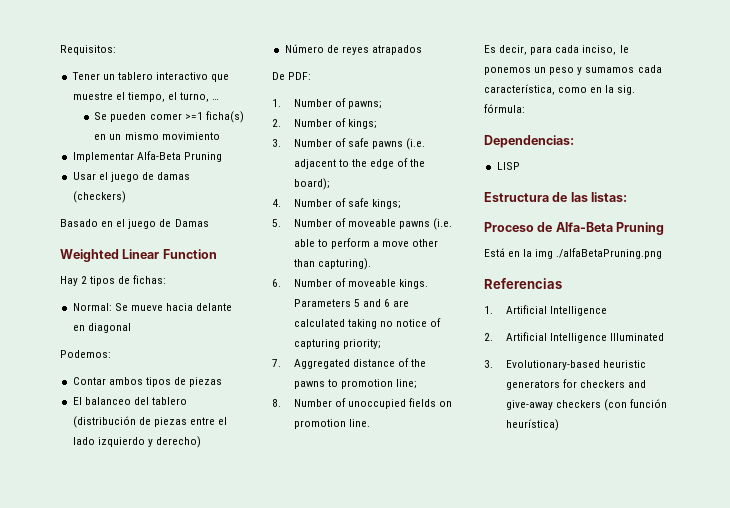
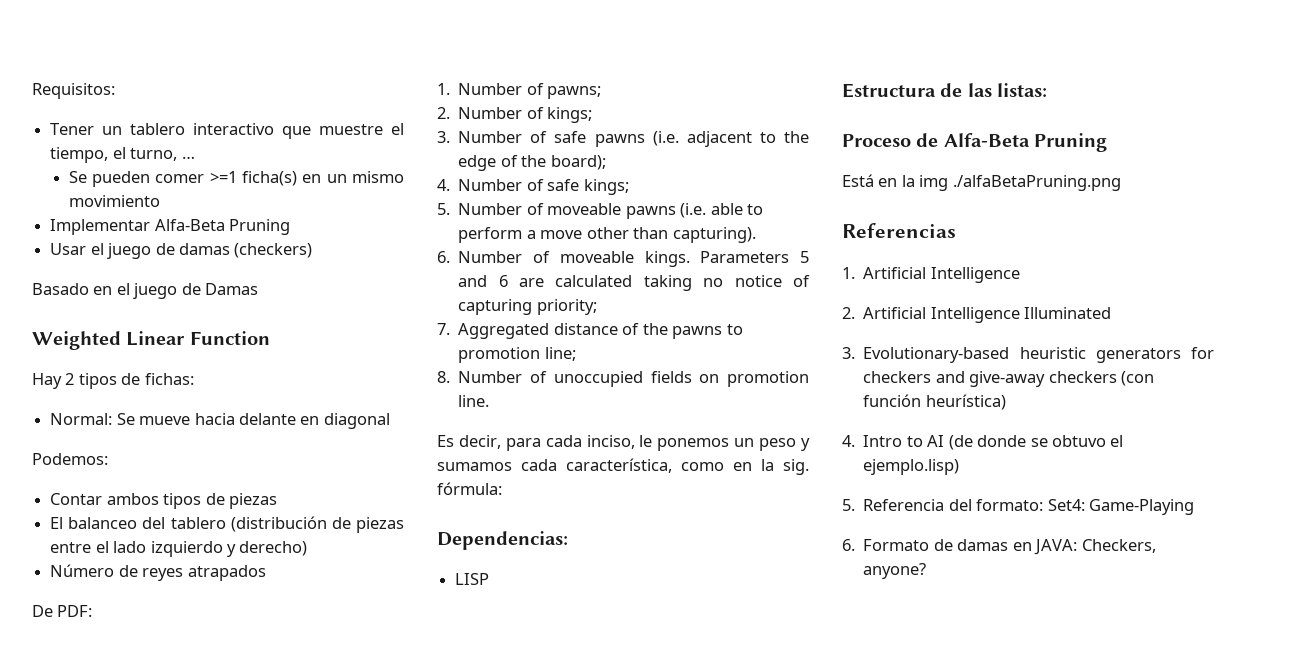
(559, 425) none -> [842,435,1124,450] [863,459,960,475] [842,499,1195,515] [842,539,1156,555] [863,563,927,579] // 4. Intro to AI (de donde se obtuvo el ejemplo.lisp) // 5. Referencia del formato: Set4: Game-Playing // 6. Formato de damas en JAVA: Checkers, anyone?

